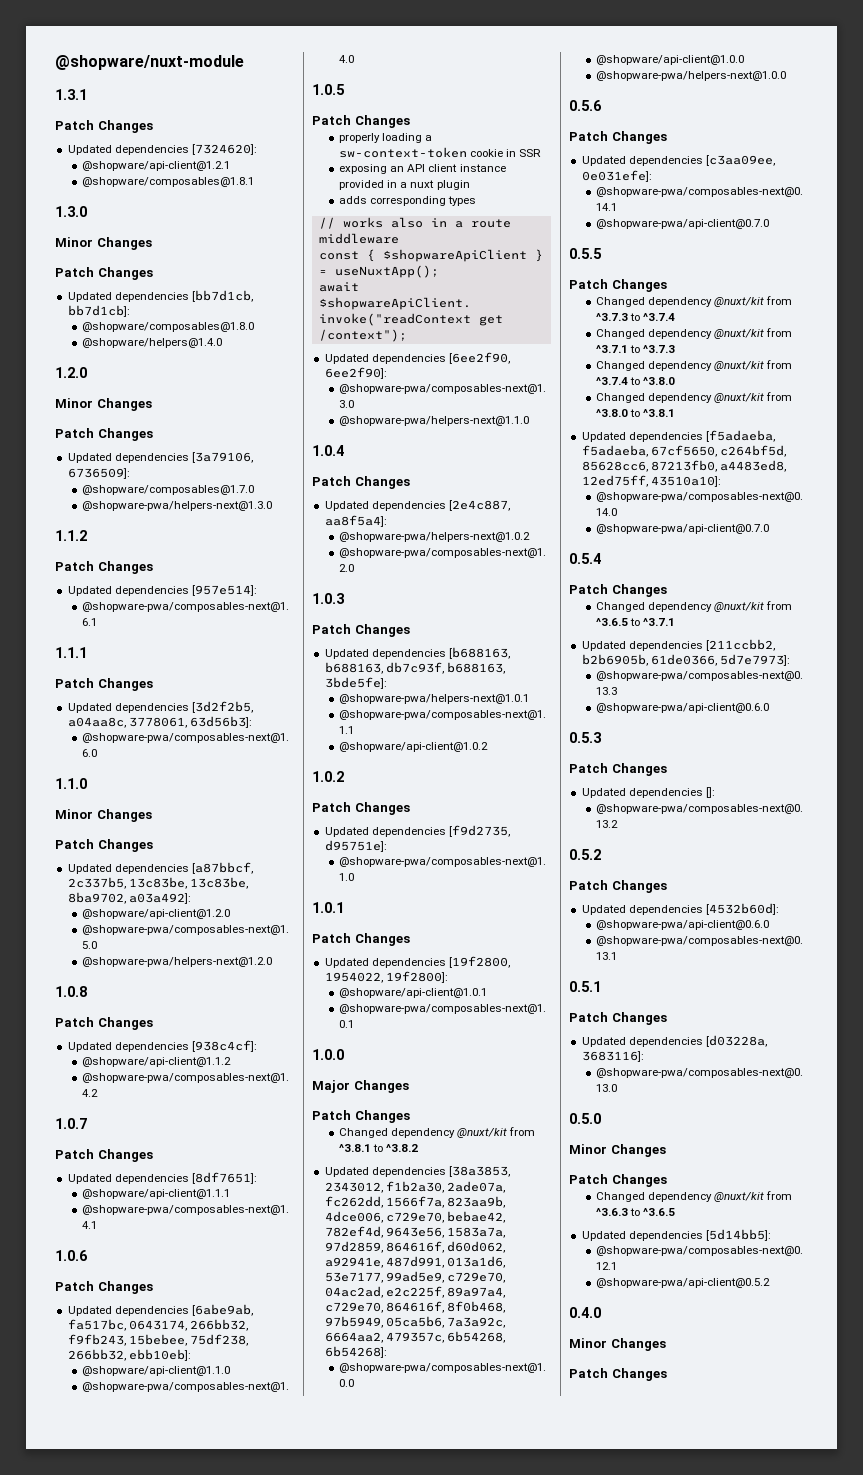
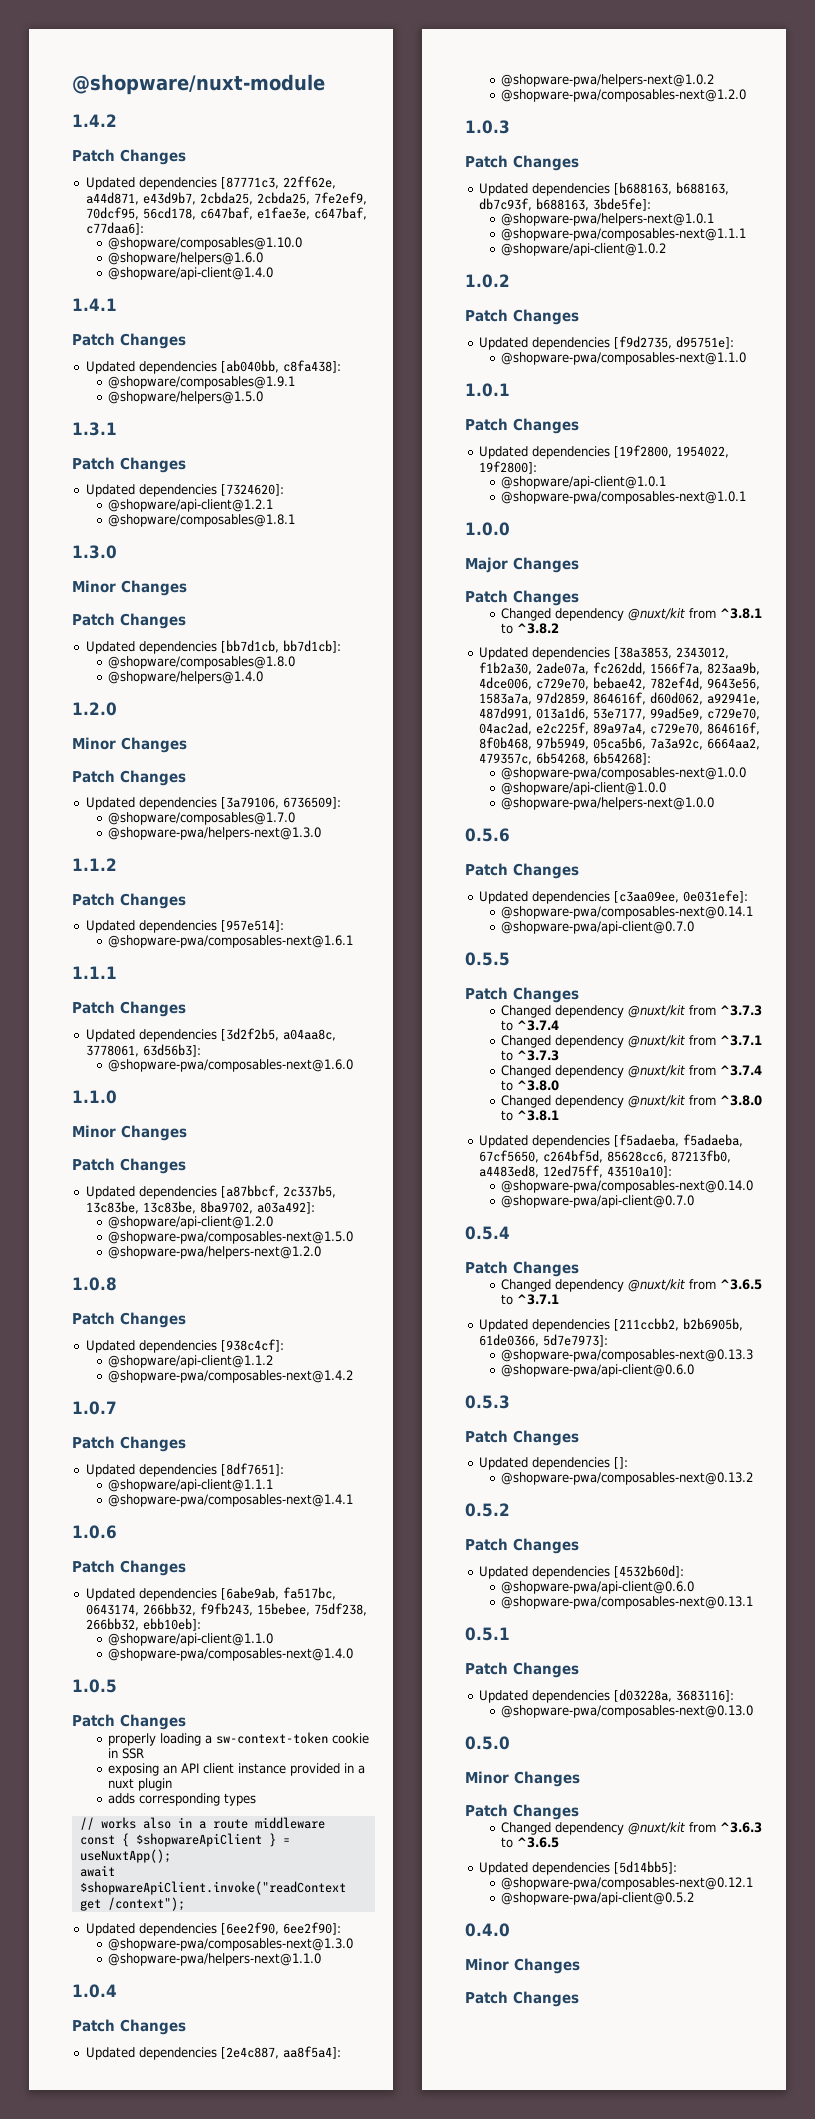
(244, 62) none -> [72,114,117,127] [72,149,186,165] [85,176,336,190] [85,192,367,205] [85,207,367,220] [85,222,144,235] [108,237,303,250] [108,252,264,265] [108,267,274,280] [72,298,117,311] [72,333,186,349] [85,360,341,374] [108,376,296,389] [108,391,264,404] // 1.4.2 // Patch Changes // Updated dependencies [87771c3, 22ff62e, a44d871, e43d9b7, 2cbda25, 2cbda25, 7fe2ef9, 70dcf95, 56cd178, c647baf, e1fae3e, c647baf, c77daa6]: // @shopware/composables@1.10.0 // @shopware/helpers@1.6.0 // @shopware/api-client@1.4.0 // 1.4.1 // Patch Changes // Updated dependencies [ab040bb, c8fa438]: // @shopware/composables@1.9.1 // @shopware/helpers@1.5.0

